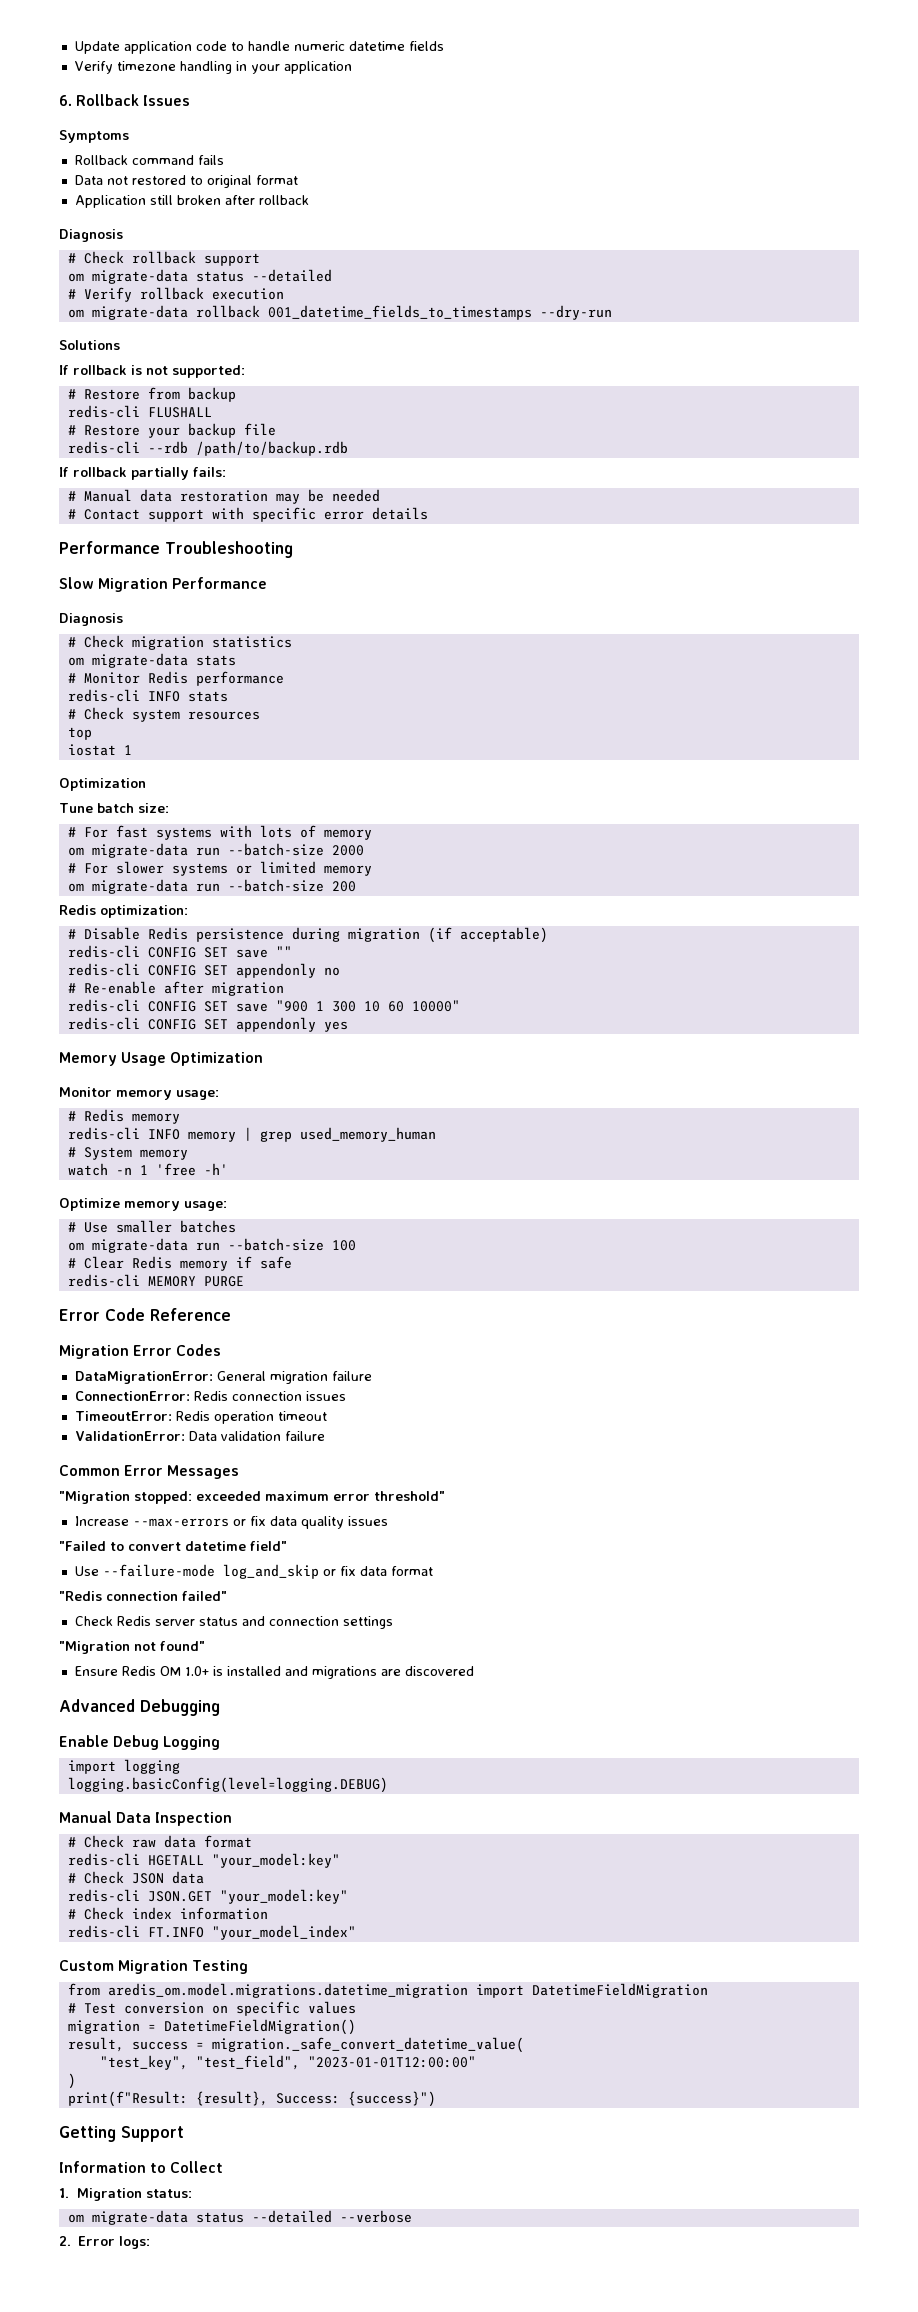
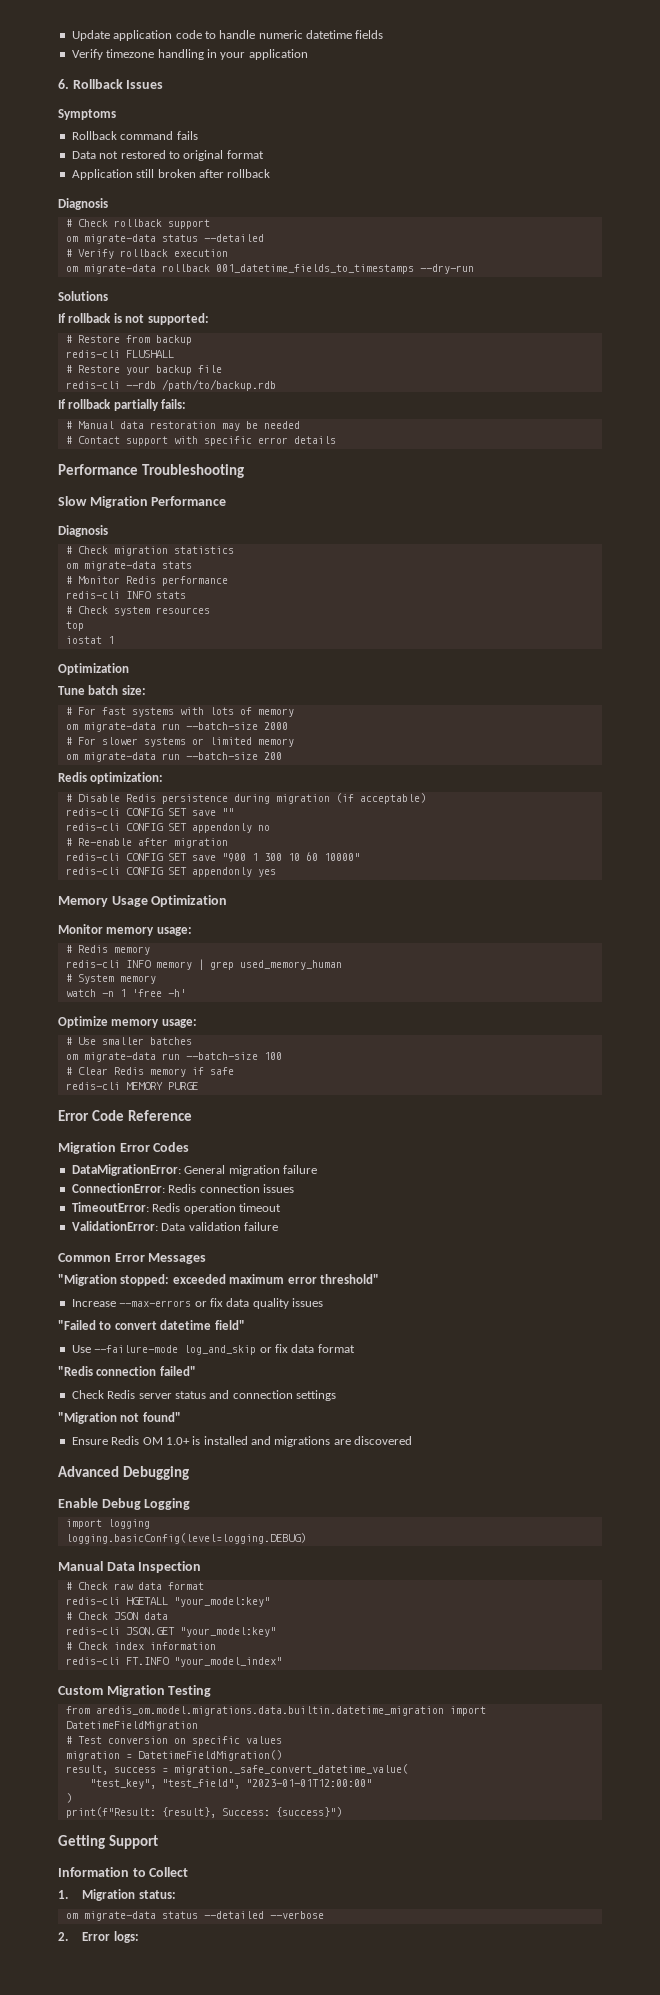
[107,1983,468,1998] aredis_om.model.migrations.datetime_migration -> [95,1706,444,1716] aredis_om.model.migrations.data.builtin.datetime_migration

